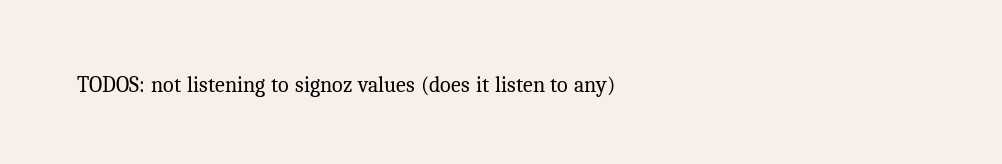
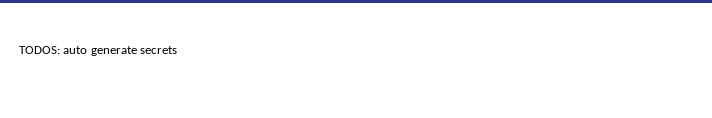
[150,76,616,97] not listening to signoz values (does it listen to any) -> [63,46,178,56] auto generate secrets

